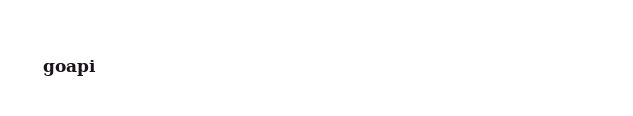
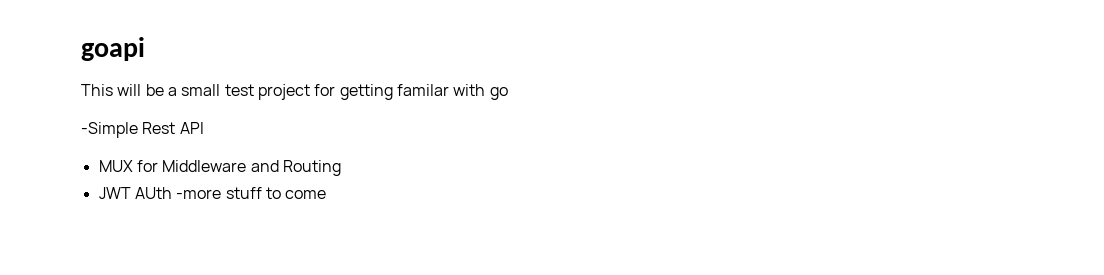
(96, 68) none -> [81,84,508,100] [81,122,204,138] [98,160,341,176] [98,187,327,199] // This will be a small test project for getting familar with go // -Simple Rest API // MUX for Middleware and Routing // JWT AUth -more stuff to come

